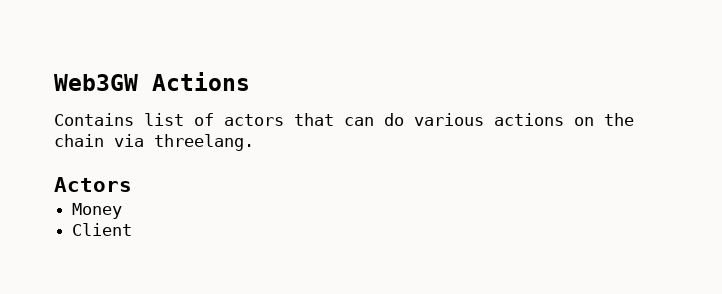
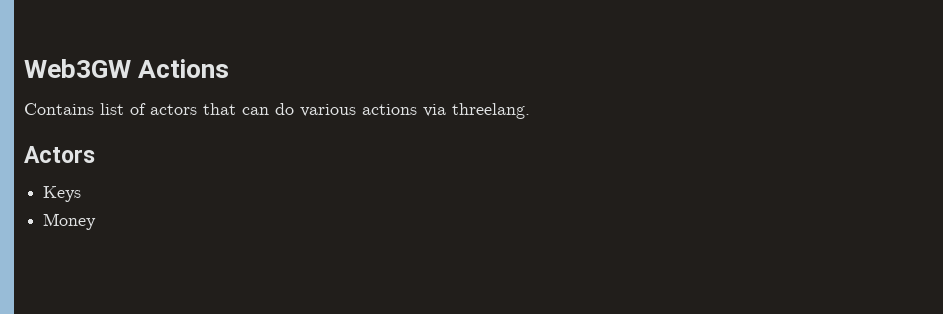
[574,113,634,126] [54,134,104,147] on the chain -> (417, 109) none
(132, 184) none -> [43,186,82,202] // Keys
[72,223,133,236] // Client -> (97, 221) none

